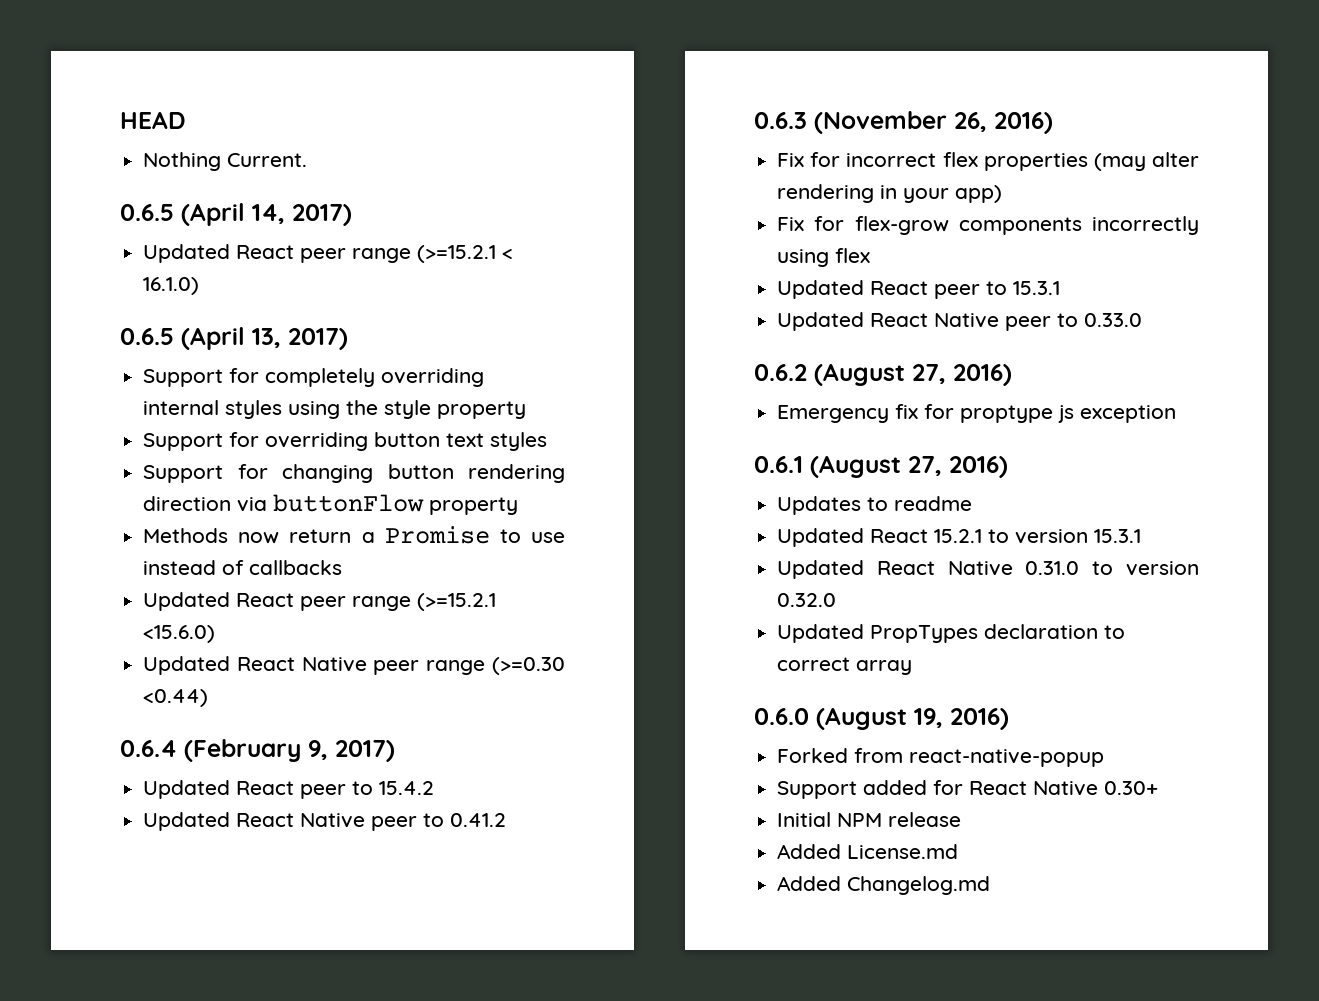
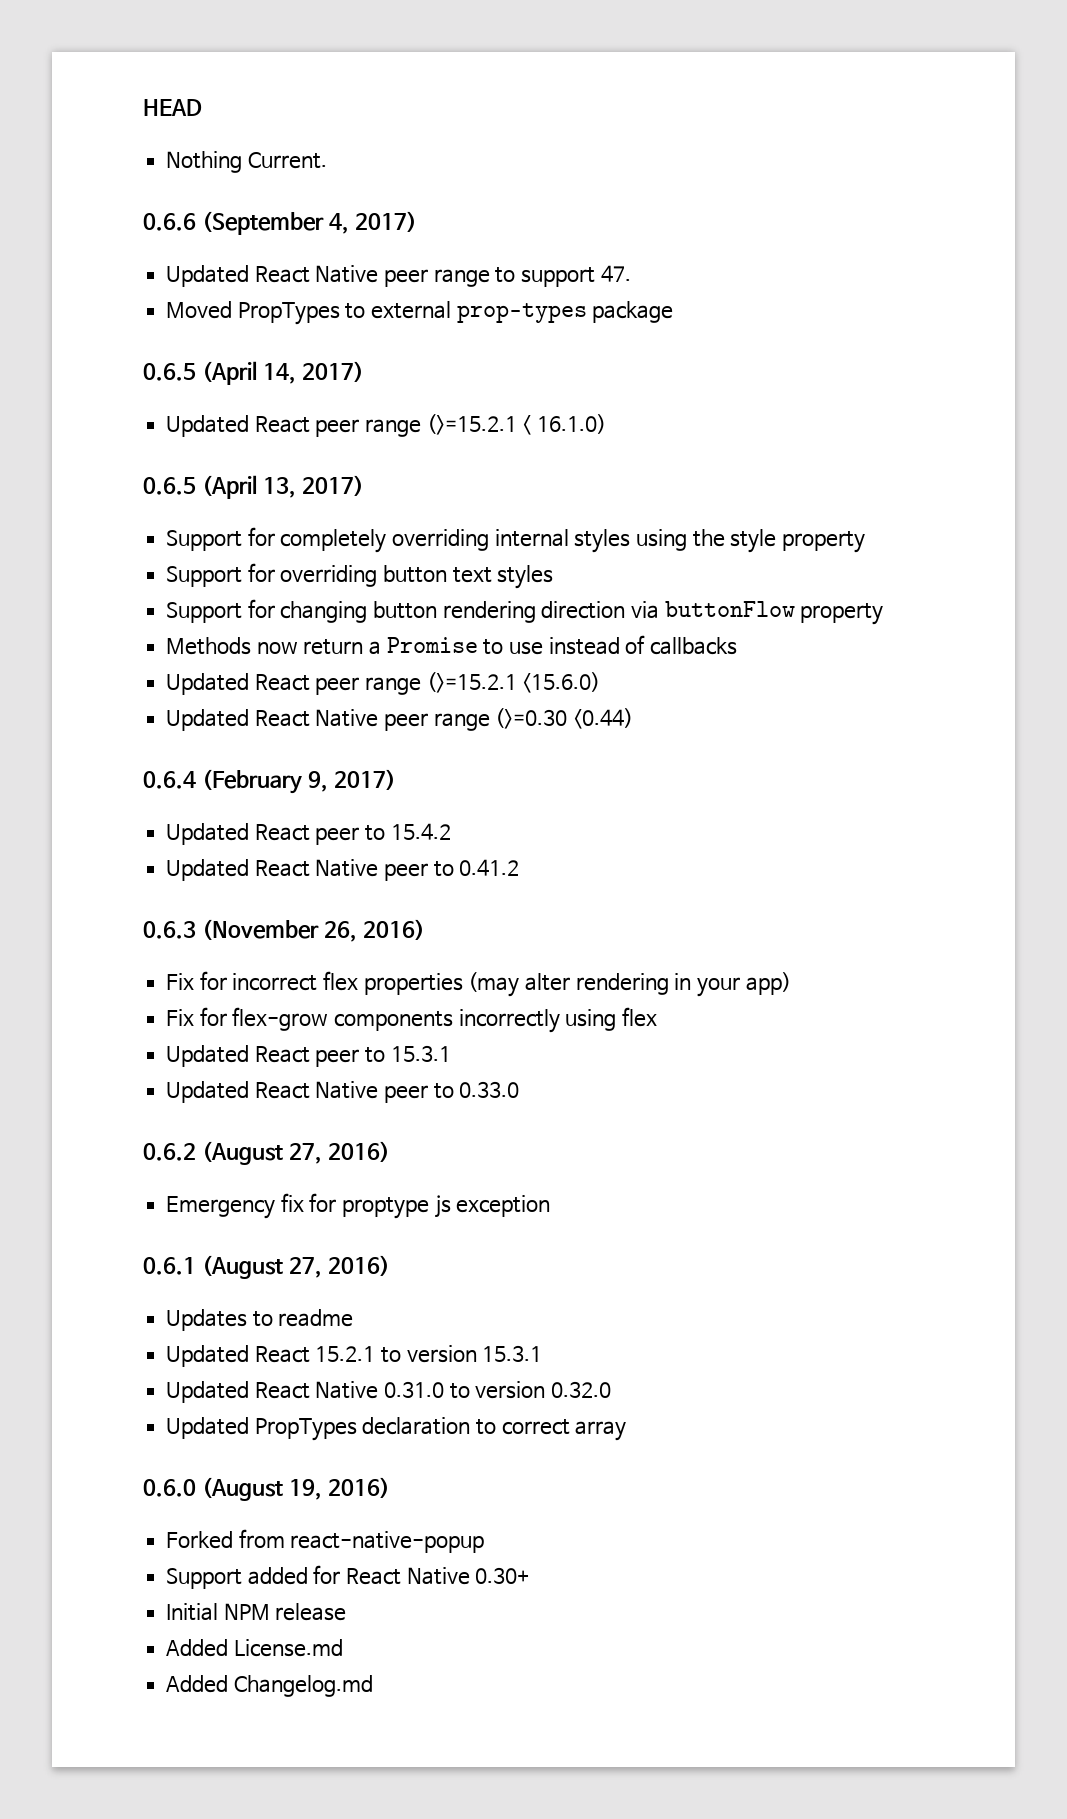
(308, 160) none -> [143,211,417,235] [166,265,631,287] [166,301,674,325] // 0.6.6 (September 4, 2017) // Updated React Native peer range to support 47. // Moved PropTypes to external prop-types package

